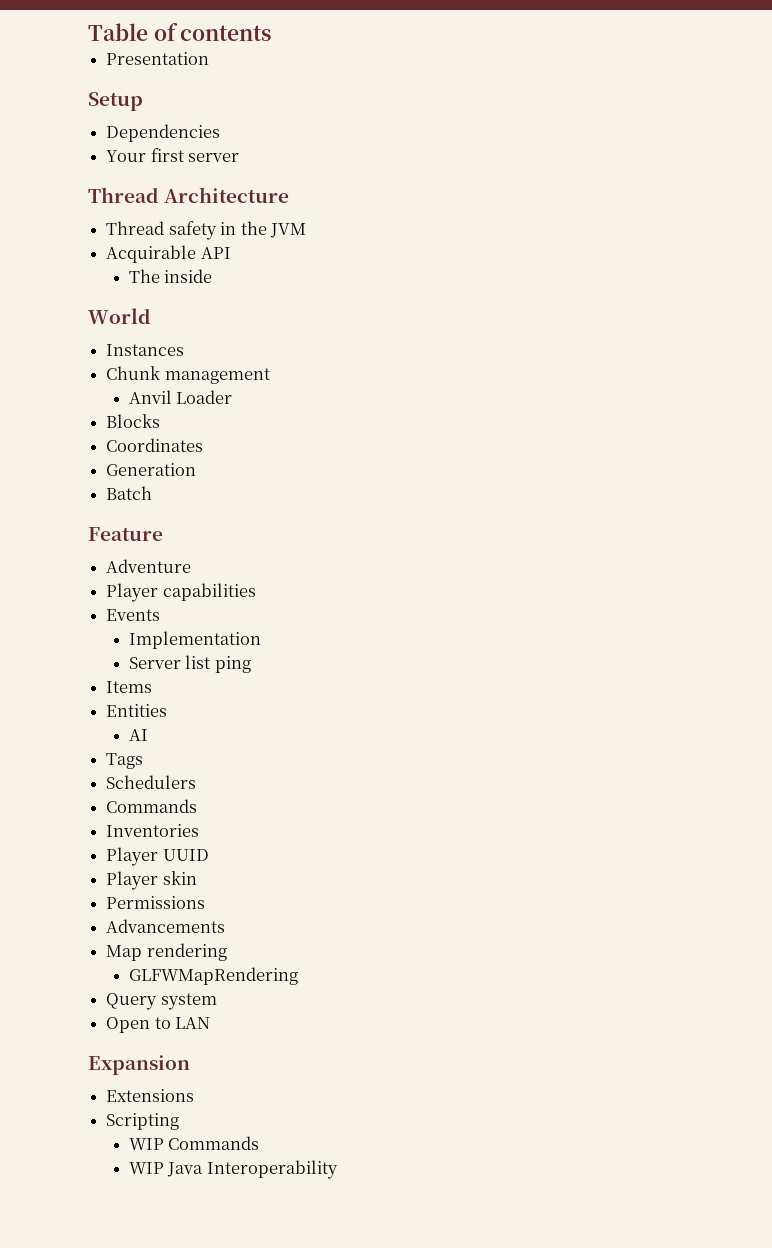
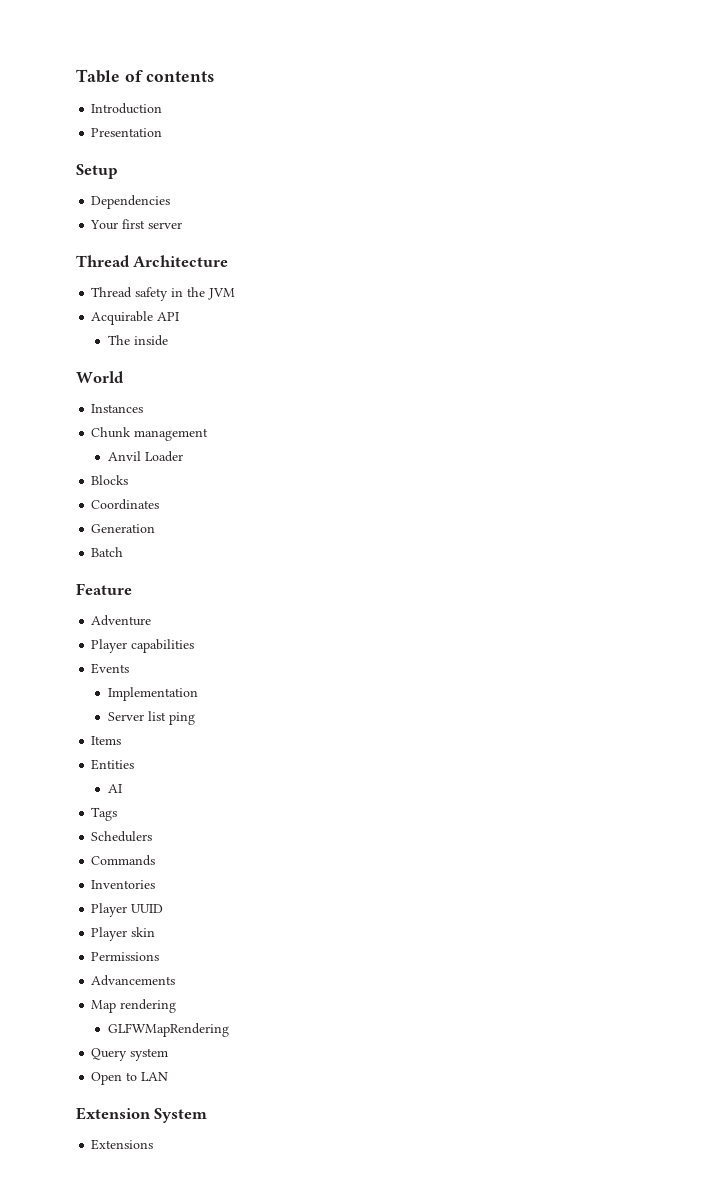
(272, 33) none -> [91,103,163,114] // Introduction
[88,1055,190,1075] Expansion -> [76,1107,208,1123] Extension System
[106,1113,180,1130] [128,1136,260,1150] [128,1160,338,1179] // Scripting // WIP Commands // WIP Java Interoperability -> (154, 1144) none

